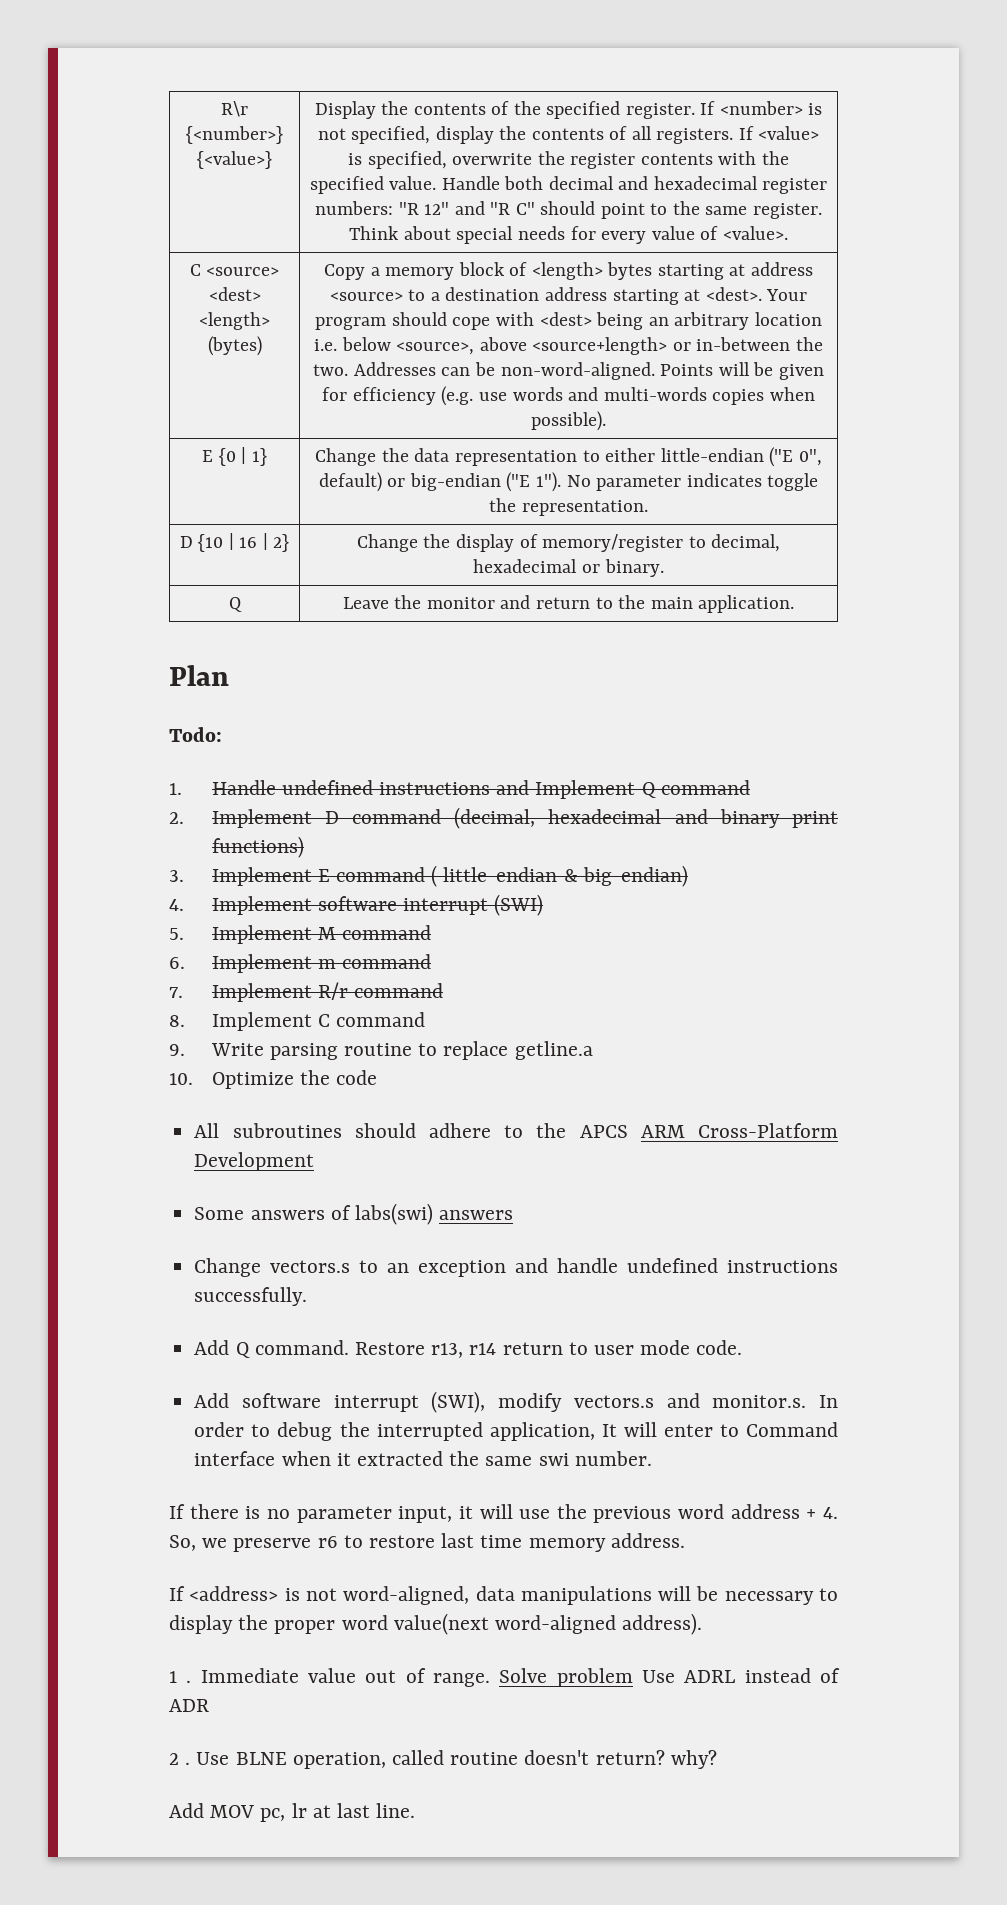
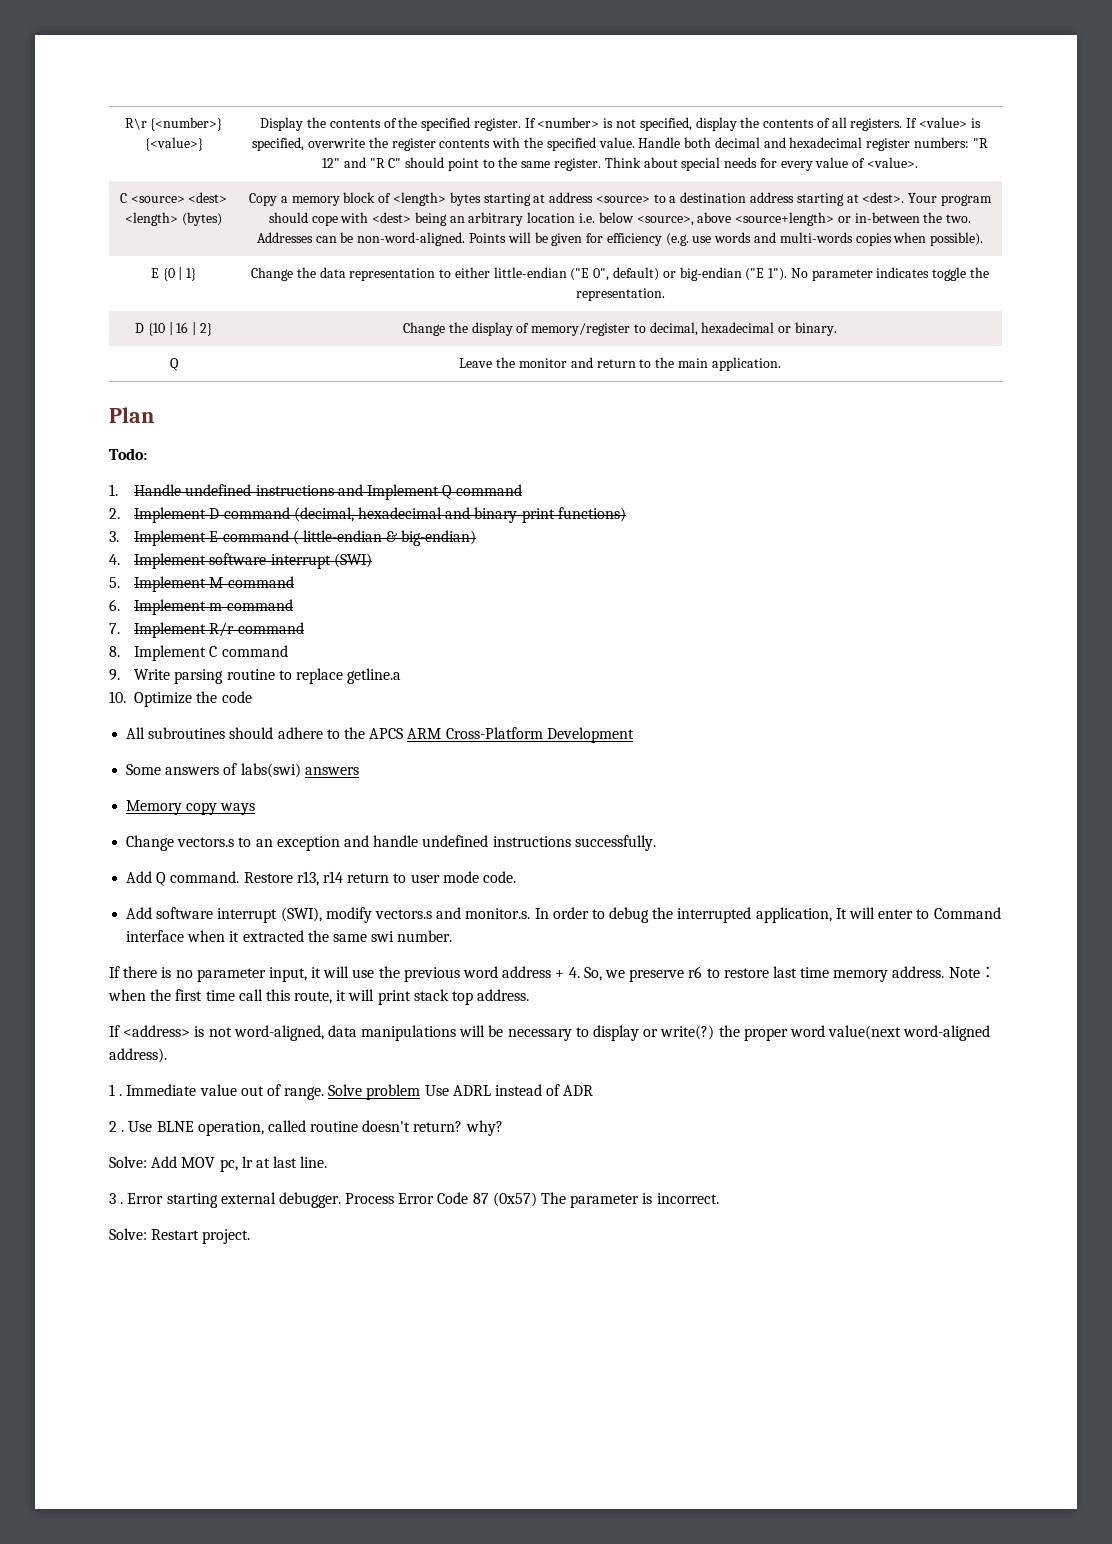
(514, 1215) none -> [126,800,256,815] // Memory copy ways
(685, 1540) none -> [948,966,996,978] [108,989,530,1005] Note：when the first time call this route, it will print stack top address.
(233, 1624) none -> [643,1025,715,1040] or write(?)
(717, 1759) none -> [109,1156,147,1168] Solve:
(416, 1810) none -> [109,1192,719,1208] [109,1228,251,1244] // 3 . Error starting external debugger. Process Error Code 87 (0x57) The parameter is incorrect. // Solve: Restart project.

